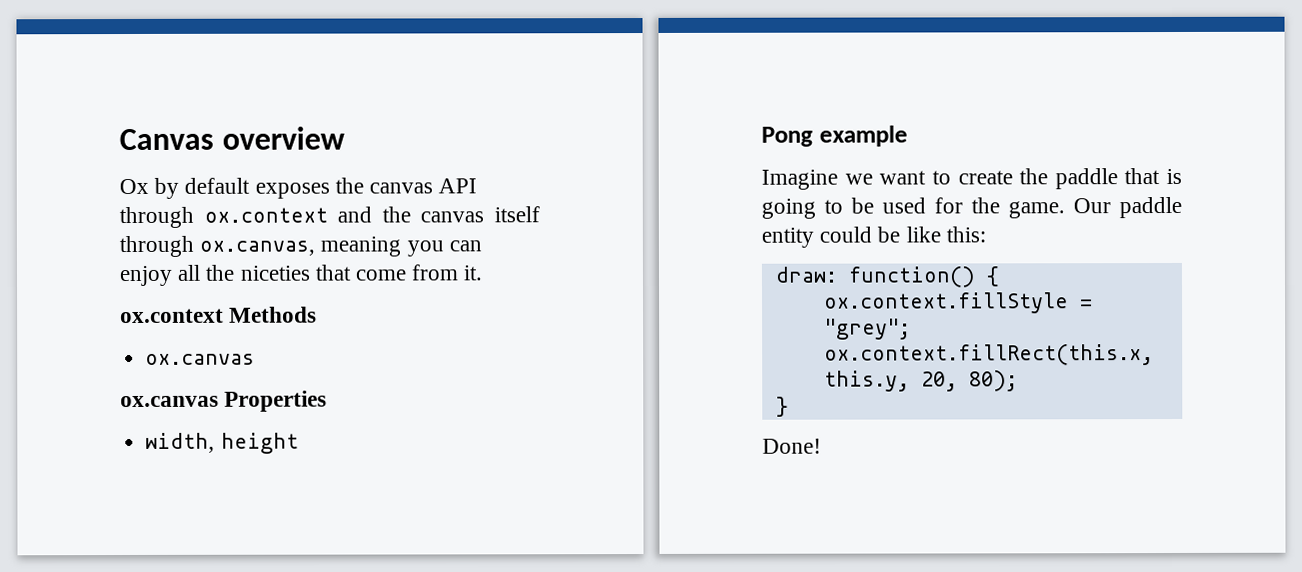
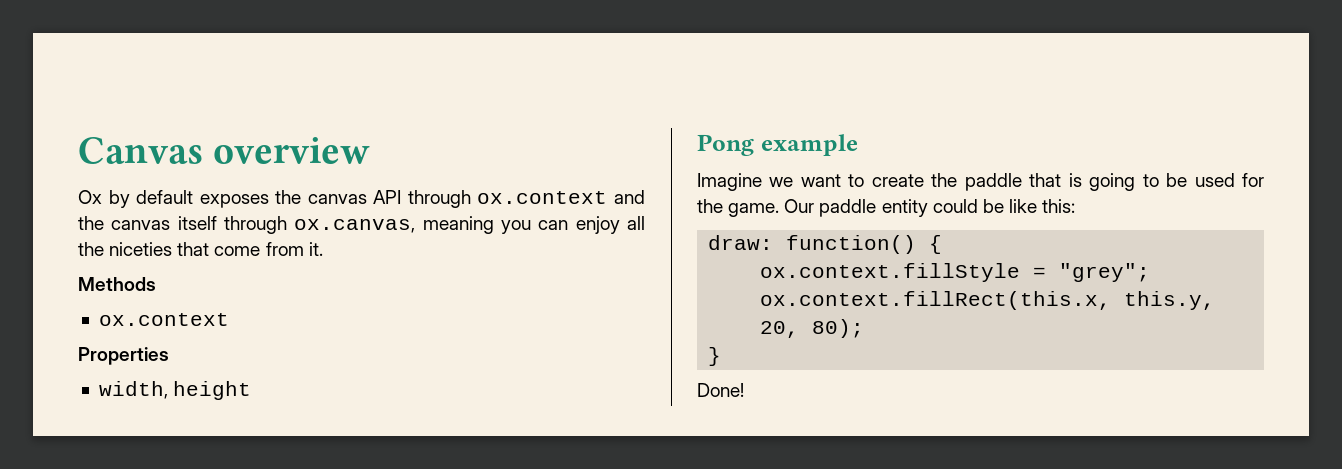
[120,308,224,324] ox.context -> (323, 249) none
[145,353,256,365] [120,395,219,408] ox.canvas // ox.canvas -> [98,313,229,326] ox.context //

